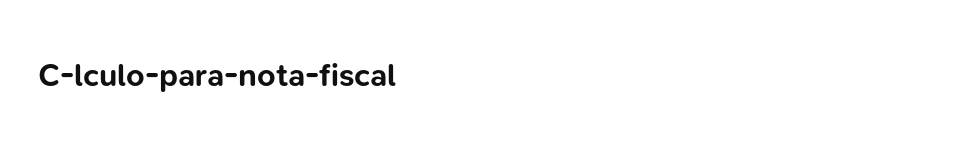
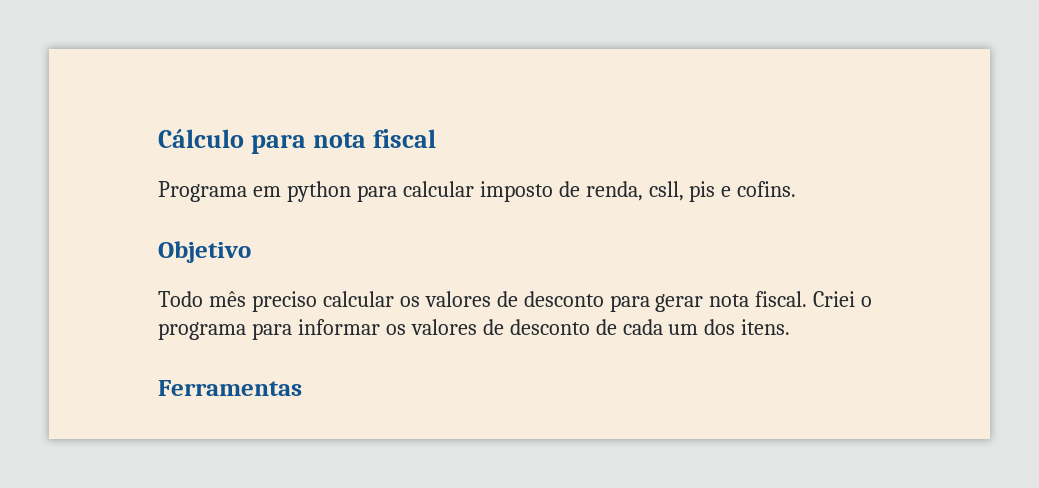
[38,63,396,92] C-lculo-para-nota-fiscal -> [158,129,436,154] [158,181,797,202] [158,241,251,263] [158,291,873,312] [158,319,791,340] [158,380,302,396] Cálculo para nota fiscal // Programa em python para calcular imposto de renda, csll, pis e cofins. // Objetivo // Todo mês preciso calcular os valores de desconto para gerar nota fiscal. Criei o programa para informar os valores de desconto de cada um dos itens. // Ferramentas

